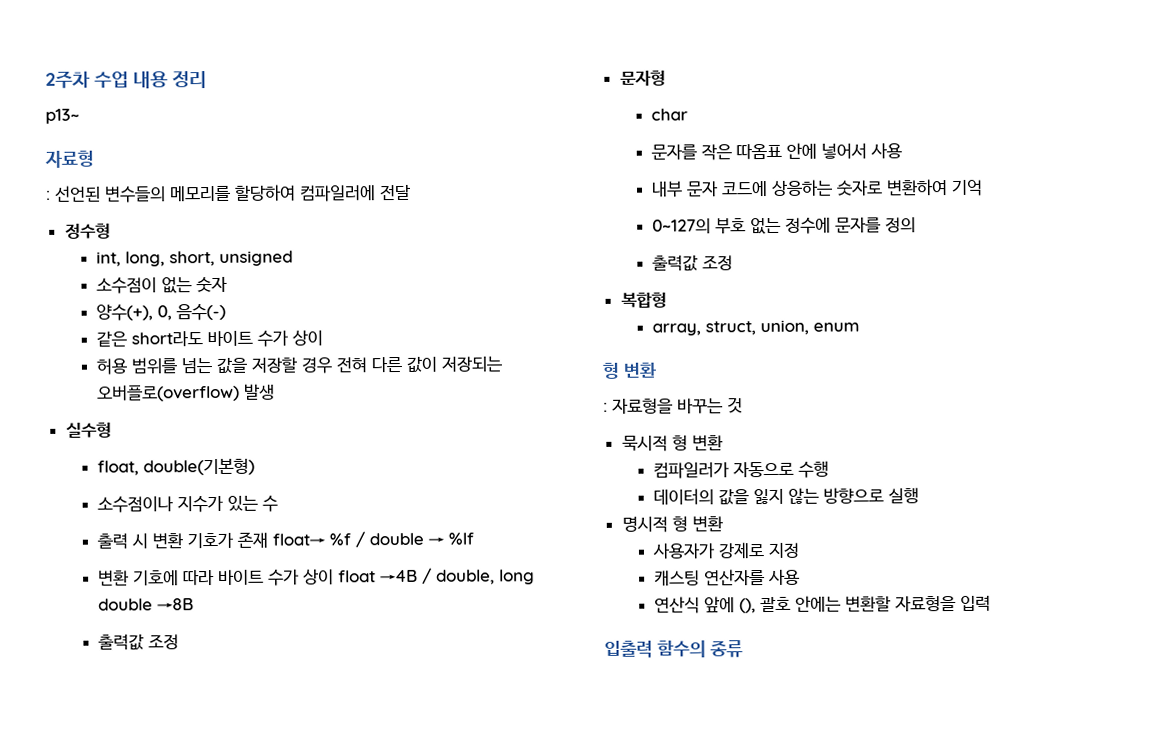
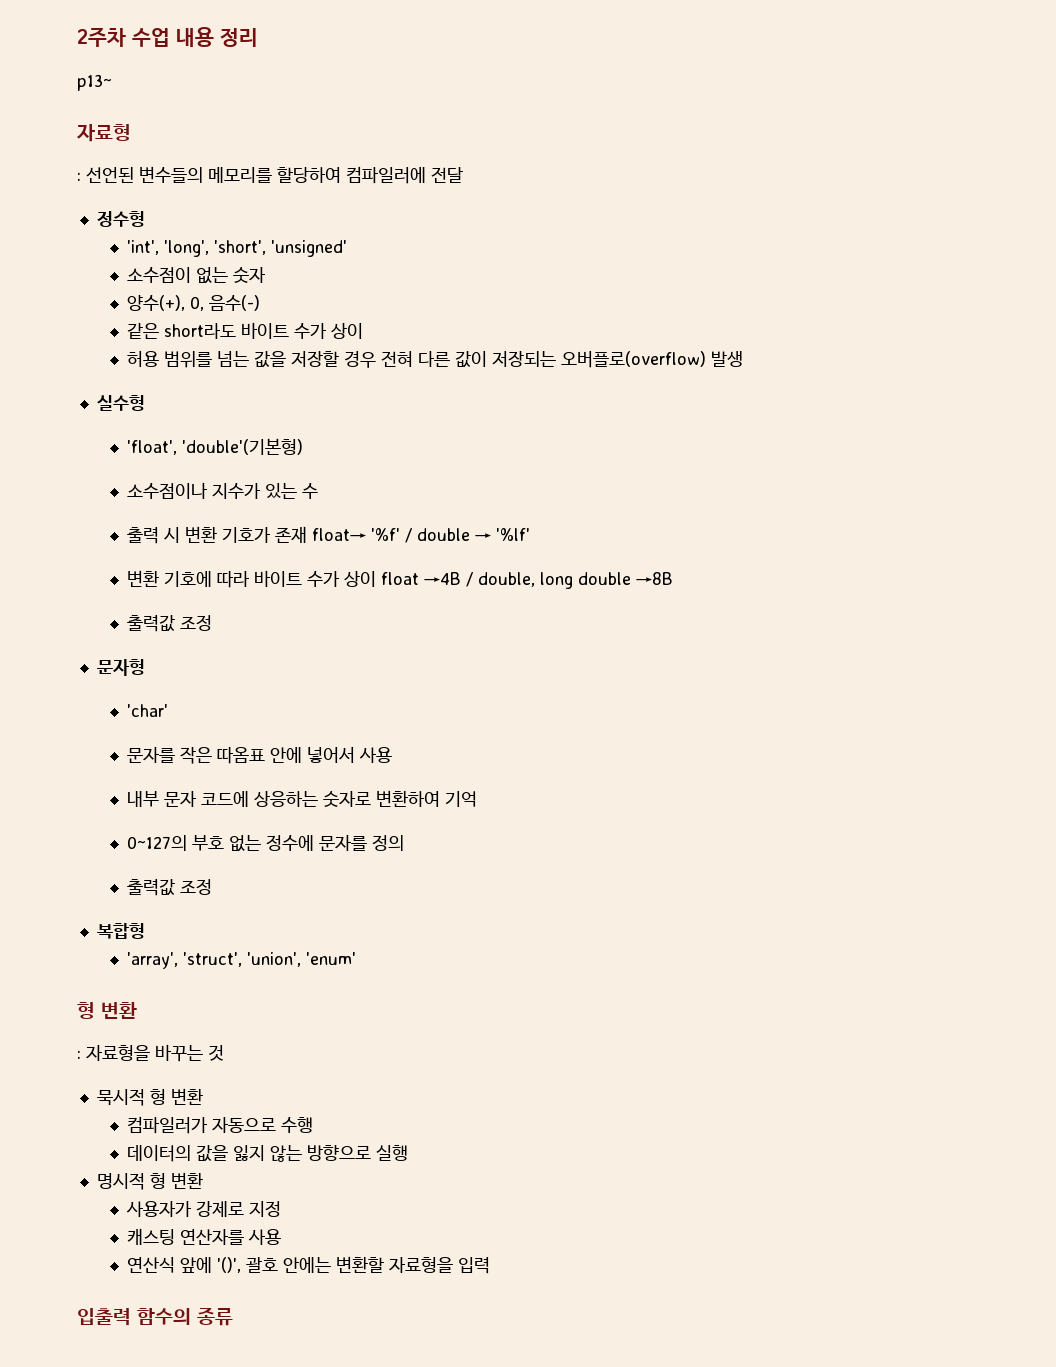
[95,250,293,267] int, long, short, unsigned -> [126,240,347,257] 'int', 'long', 'short', 'unsigned'
[96,457,255,476] float, double(기본형) -> [126,438,303,455] 'float', 'double'(기본형)
[328,533,351,546] %f -> [370,528,400,541] '%f'
[447,532,474,545] %lf -> [495,528,530,541] '%lf'
[650,108,688,121] char -> [126,704,168,717] 'char'
[651,319,860,336] array, struct, union, enum -> [126,952,356,969] 'array', 'struct', 'union', 'enum'
[738,598,756,614] (), -> [216,1257,241,1273] '()',

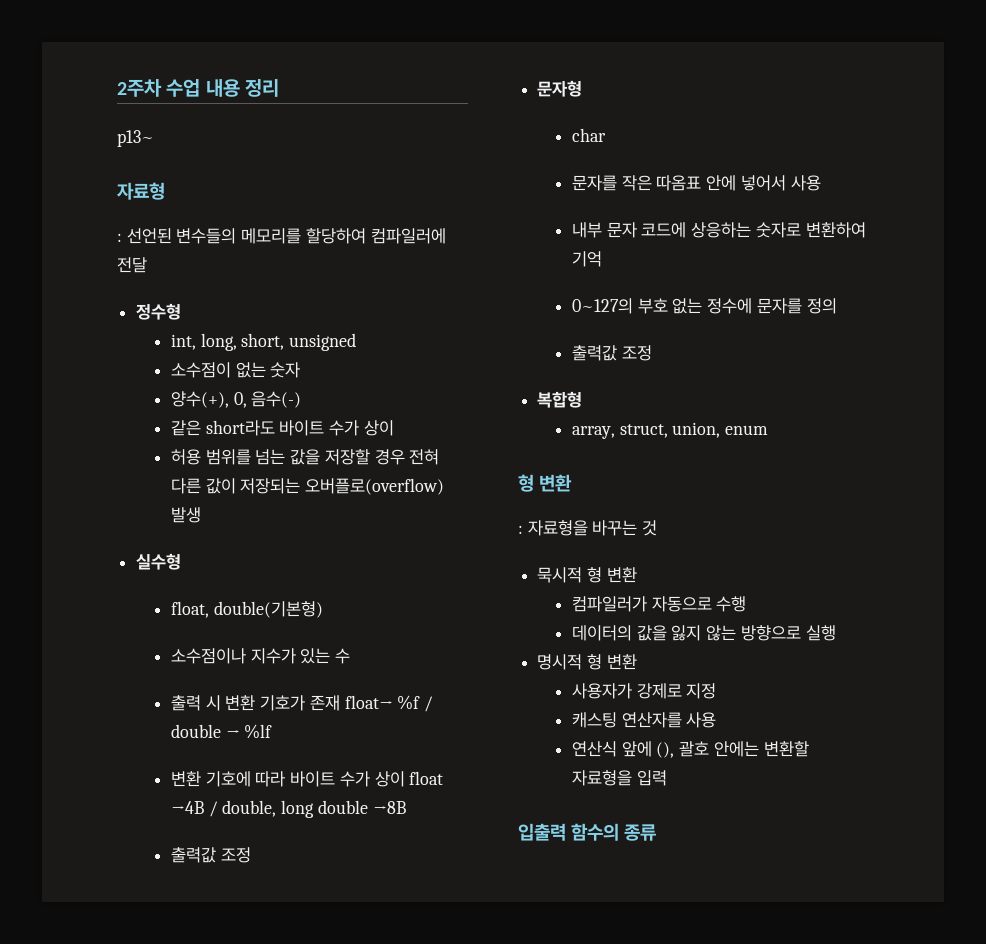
[126,240,347,257] 'int', 'long', 'short', 'unsigned' -> [170,333,357,351] int, long, short, unsigned
[126,438,303,455] 'float', 'double'(기본형) -> [170,601,323,618] float, double(기본형)
[370,528,400,541] '%f' -> [397,695,421,710] %f
[495,528,530,541] '%lf' -> [244,724,273,739] %lf
[126,704,168,717] 'char' -> [571,128,606,142] char
[126,952,356,969] 'array', 'struct', 'union', 'enum' -> [571,422,769,439] array, struct, union, enum
[216,1257,241,1273] '()', -> [656,742,675,758] (),

